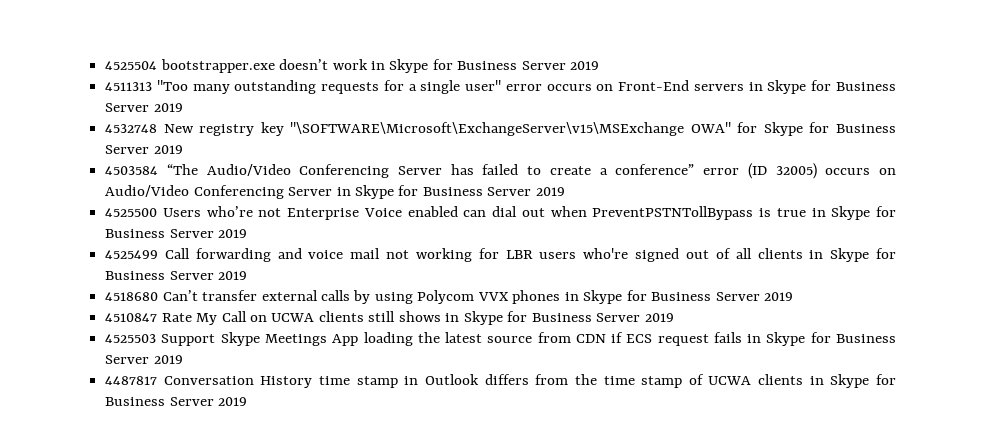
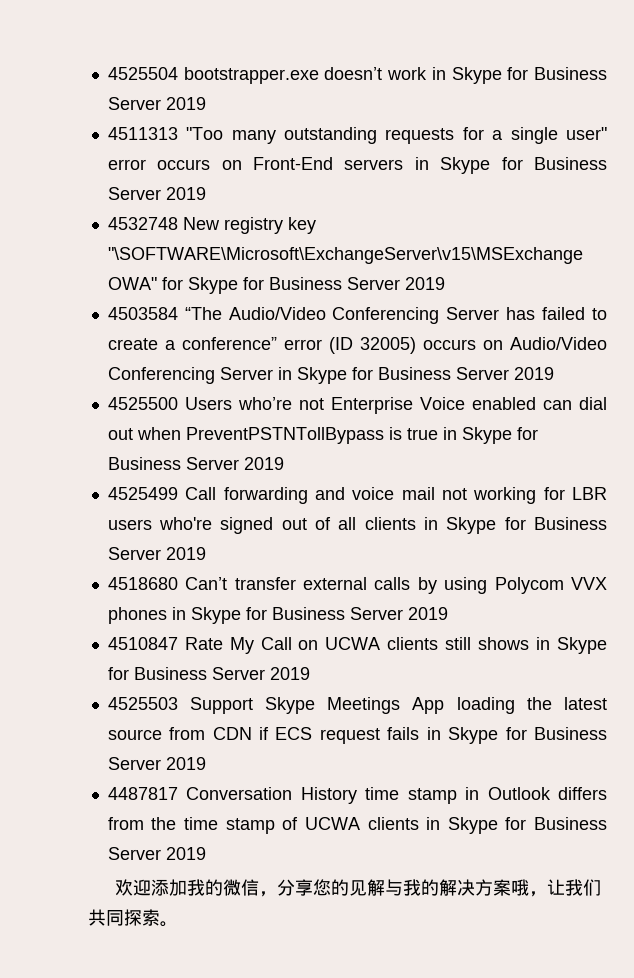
(248, 401) none -> [114,879,601,897] [88,909,178,927] // 欢迎添加我的微信，分享您的见解与我的解决方案哦，让我们共同探索。

